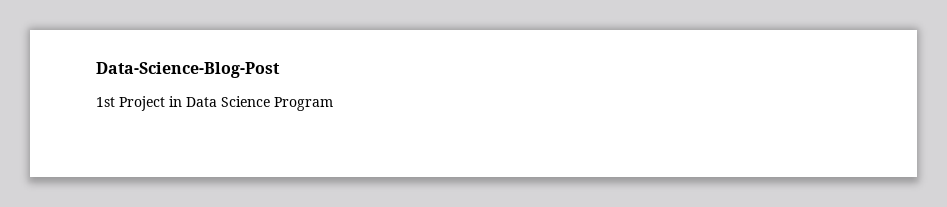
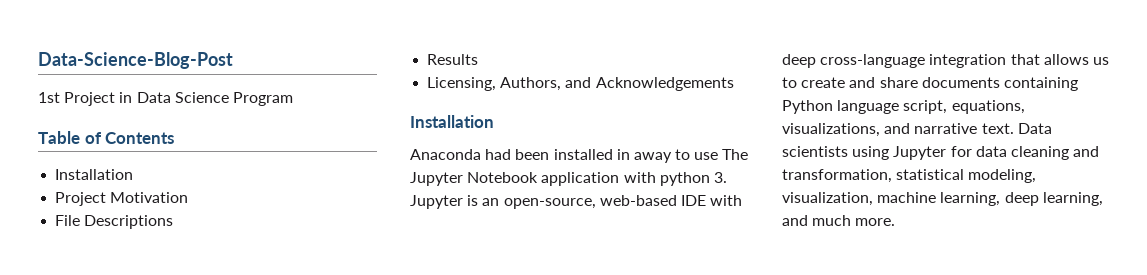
(333, 104) none -> [38,131,175,144] [55,169,134,180] [55,192,189,206] [55,215,174,229] [427,54,479,65] [427,77,734,91] [410,115,494,128] [410,149,749,163] [410,172,727,186] [410,195,743,209] [782,54,1109,68] [782,77,1078,91] [782,100,1025,114] [782,123,1052,137] [782,146,1100,160] [782,169,1037,183] [782,192,1103,206] [782,215,896,226] // Table of Contents // Installation // Project Motivation // File Descriptions // Results // Licensing, Authors, and Acknowledgements // Installation // Anaconda had been installed in away to use The Jupyter Notebook application with python 3. Jupyter is an open-source, web-based IDE with deep cross-language integration that allows us to create and share documents containing Python language script, equations, visualizations, and narrative text. Data scientists using Jupyter for data cleaning and transformation, statistical modeling, visualization, machine learning, deep learning, and much more.

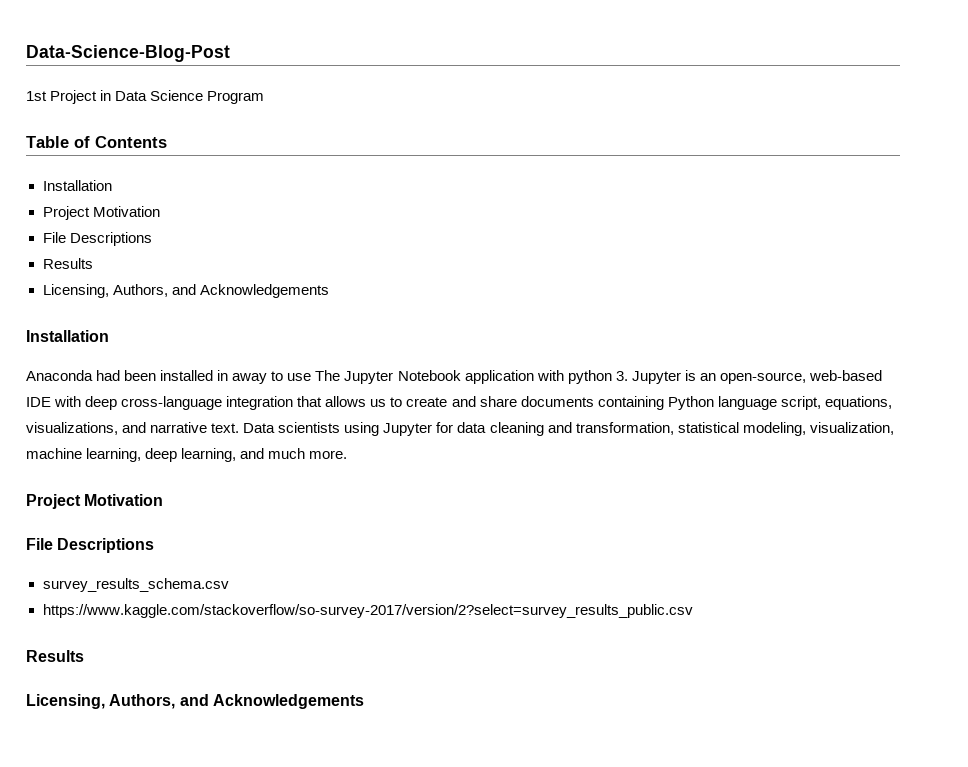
(896, 222) none -> [26,494,164,509] [26,538,155,553] [42,578,229,592] [42,604,693,618] [26,650,84,662] [26,694,364,709] // Project Motivation // File Descriptions // survey_results_schema.csv // https://www.kaggle.com/stackoverflow/so-survey-2017/version/2?select=survey_results_public.csv // Results // Licensing, Authors, and Acknowledgements

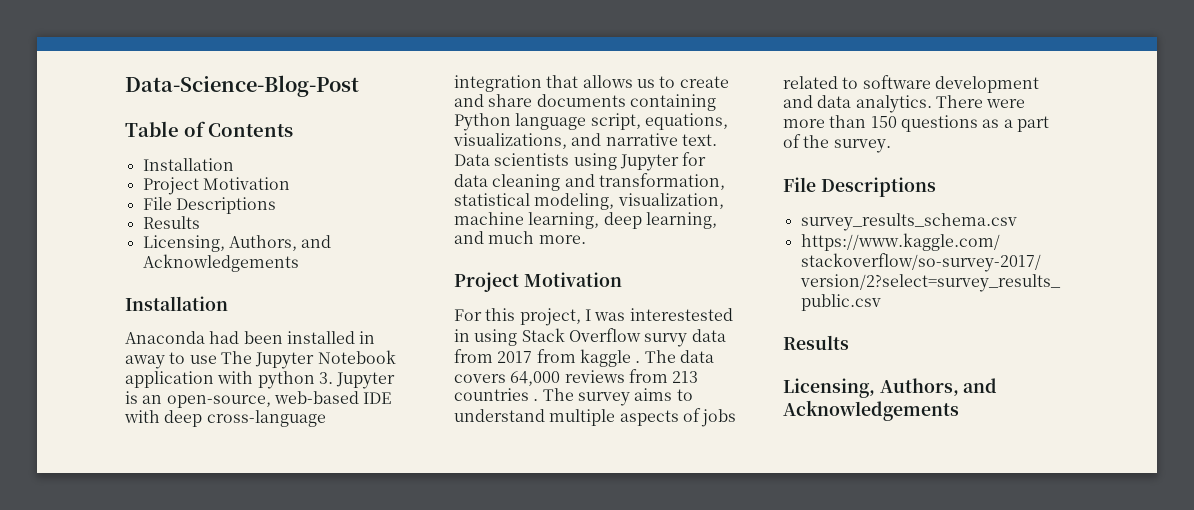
[26,90,265,104] // 1st Project in Data Science Program -> (359, 86) none
(164, 500) none -> [454,308,733,326] [454,328,726,347] [454,349,714,367] [454,369,699,386] [454,388,693,406] [454,408,737,427] [783,75,1039,93] [783,95,1026,113] [783,115,1049,132] [783,134,891,153] // For this project, I was interestested in using Stack Overflow survy data from 2017 from kaggle . The data covers 64,000 reviews from 213 countries . The survey aims to understand multiple aspects of jobs related to software development and data analytics. There were more than 150 questions as a part of the survey.

